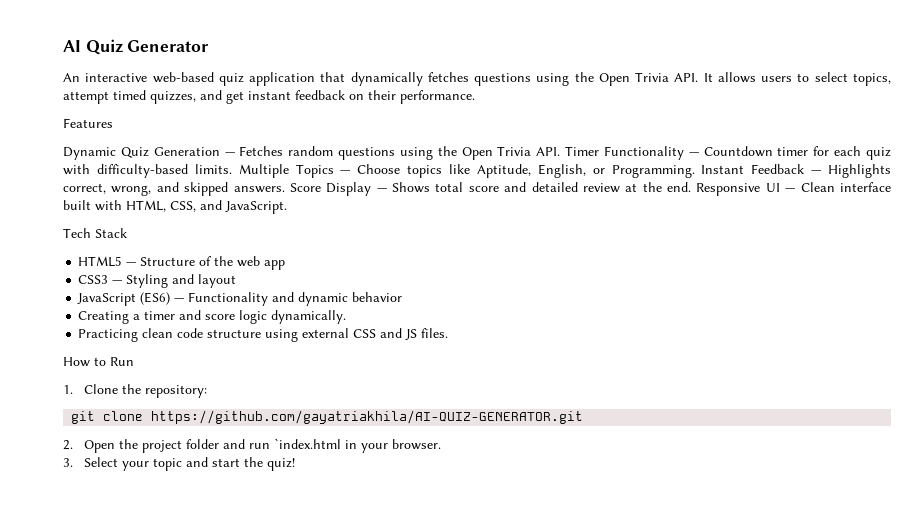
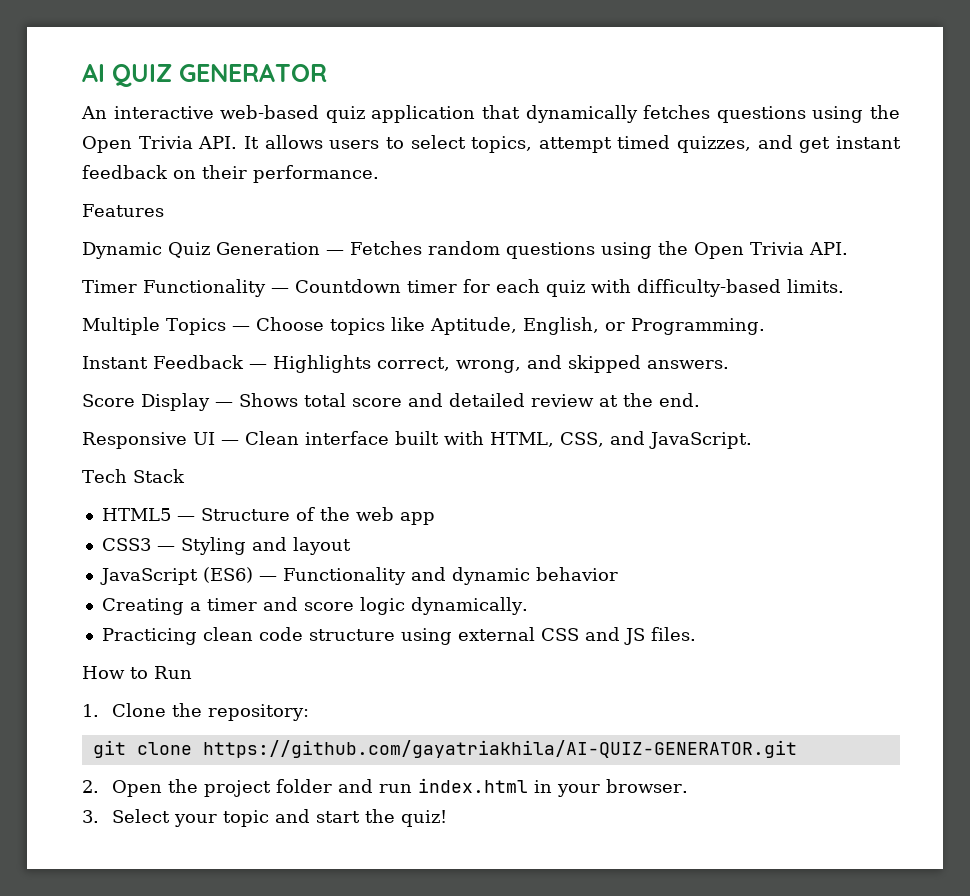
[85,39,210,55] Quiz Generator -> [112,63,327,87] QUIZ GENERATOR
(561, 151) none -> (848, 248) //
(232, 169) none -> (844, 286) //
(695, 171) none -> (765, 326) //
(285, 189) none -> (729, 364) //
(692, 187) none -> (700, 400) //
[274,438,342,449] `index.html -> [417,778,528,793] index.html

